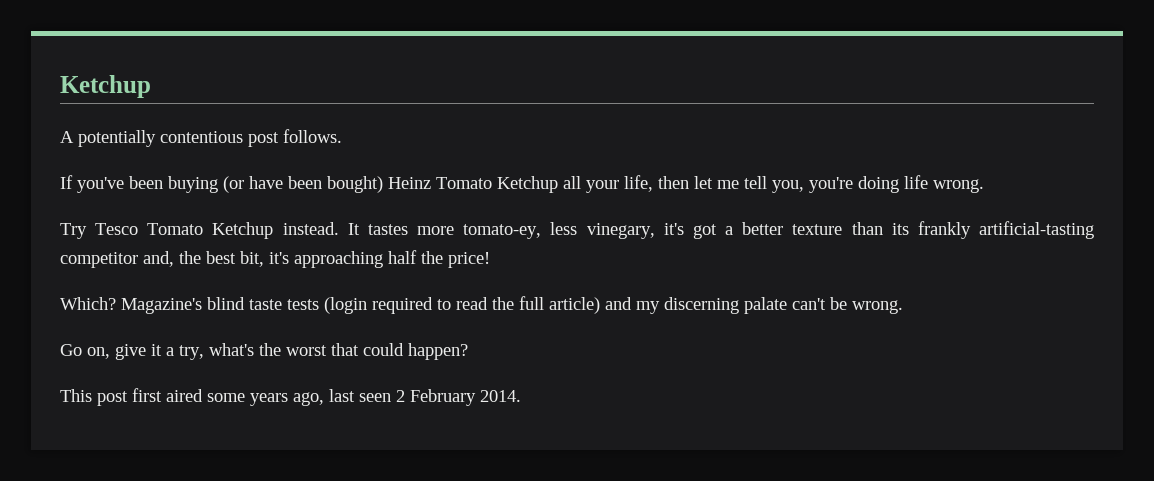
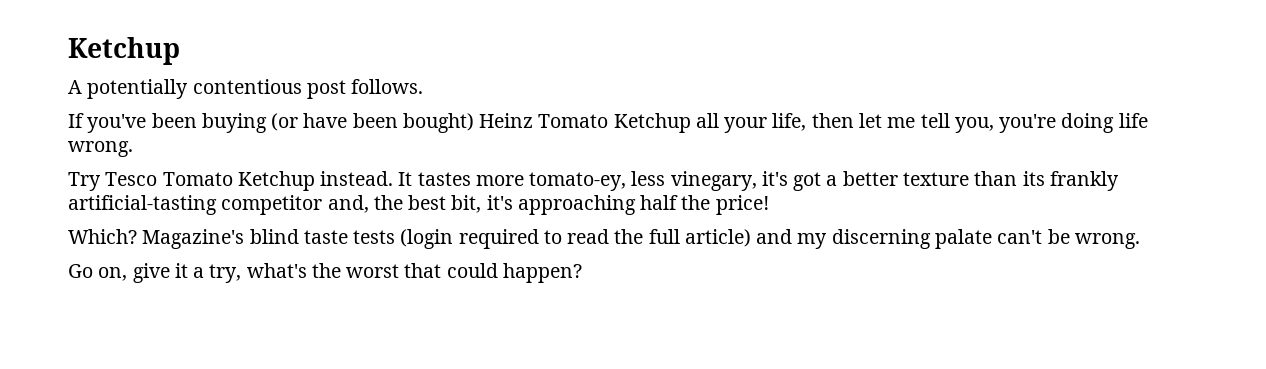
[60,388,521,406] // This post first aired some years ago, last seen 2 February 2014. -> (582, 273) none

